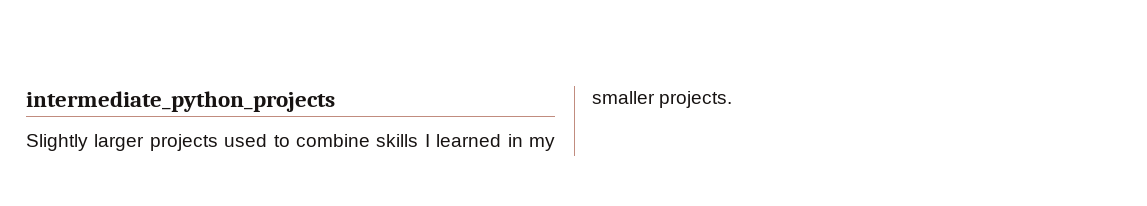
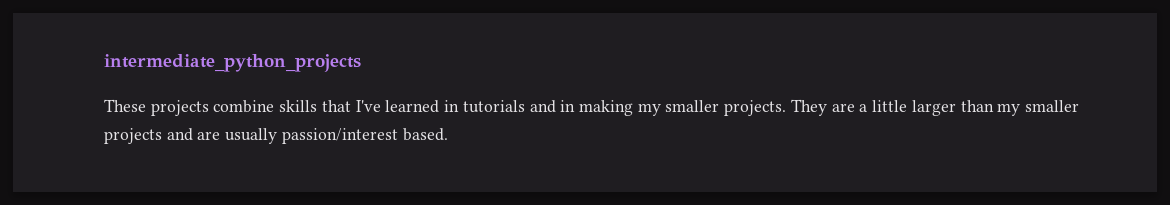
[26,134,555,151] [592,91,733,108] Slightly larger projects used to combine skills I learned in my smaller projects. -> [104,99,1079,116] [104,128,448,144] These projects combine skills that I've learned in tutorials and in making my smaller projects. They are a little larger than my smaller projects and are usually passion/interest based.

